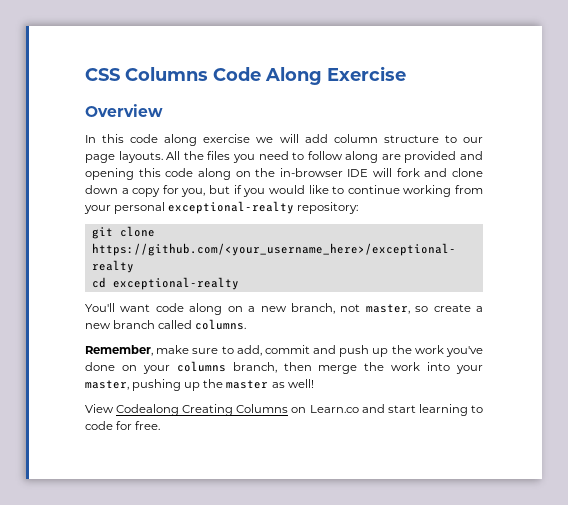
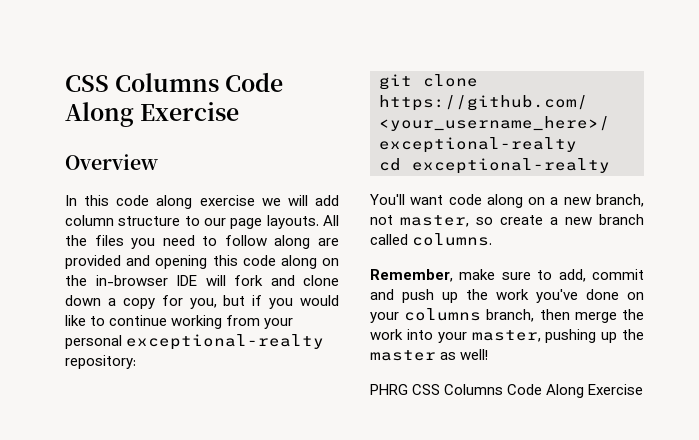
[85,404,483,416] [85,421,161,430] View Codealong Creating Columns on Learn.co and start learning to code for free. -> [370,384,644,398] PHRG CSS Columns Code Along Exercise

